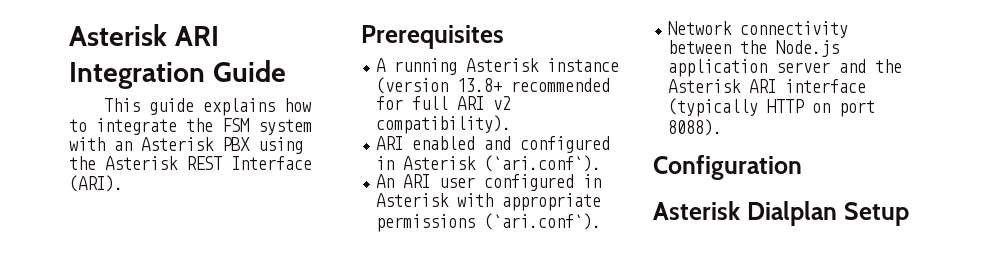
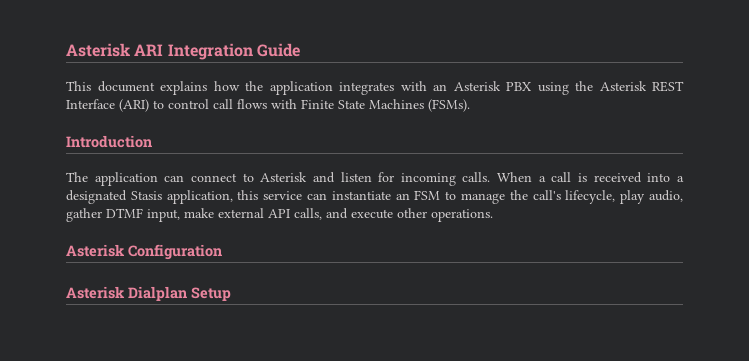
[149,98,195,115] guide -> [97,81,155,92] document
[69,118,312,135] to integrate the FSM system -> [245,81,394,95] the application integrates
[69,175,123,192] [361,25,504,49] [376,58,620,75] [376,77,611,94] [376,96,512,110] [376,115,512,134] [376,136,611,153] [376,155,602,172] [376,174,602,191] [376,193,602,211] [376,213,602,232] [668,21,849,38] [668,40,840,57] [668,59,903,77] [668,79,867,93] [668,98,876,117] [668,119,723,136] (ARI). // Prerequisites // A running Asterisk instance (version 13.8+ recommended for full ARI v2 compatibility). // ARI enabled and configured in Asterisk (`ari.conf`). // An ARI user configured in Asterisk with appropriate permissions (`ari.conf`). // Network connectivity between the Node.js application server and the Asterisk ARI interface (typically HTTP on port 8088). // -> [119,99,470,112] [66,135,152,148] [66,172,684,186] [66,190,683,204] [66,208,493,222] [66,244,125,257] (ARI) to control call flows with Finite State Machines (FSMs). // Introduction // The application can connect to Asterisk and listen for incoming calls. When a call is received into a designated Stasis application, this service can instantiate an FSM to manage the call's lifecycle, play audio, gather DTMF input, make external API calls, and execute other operations. // Asterisk

